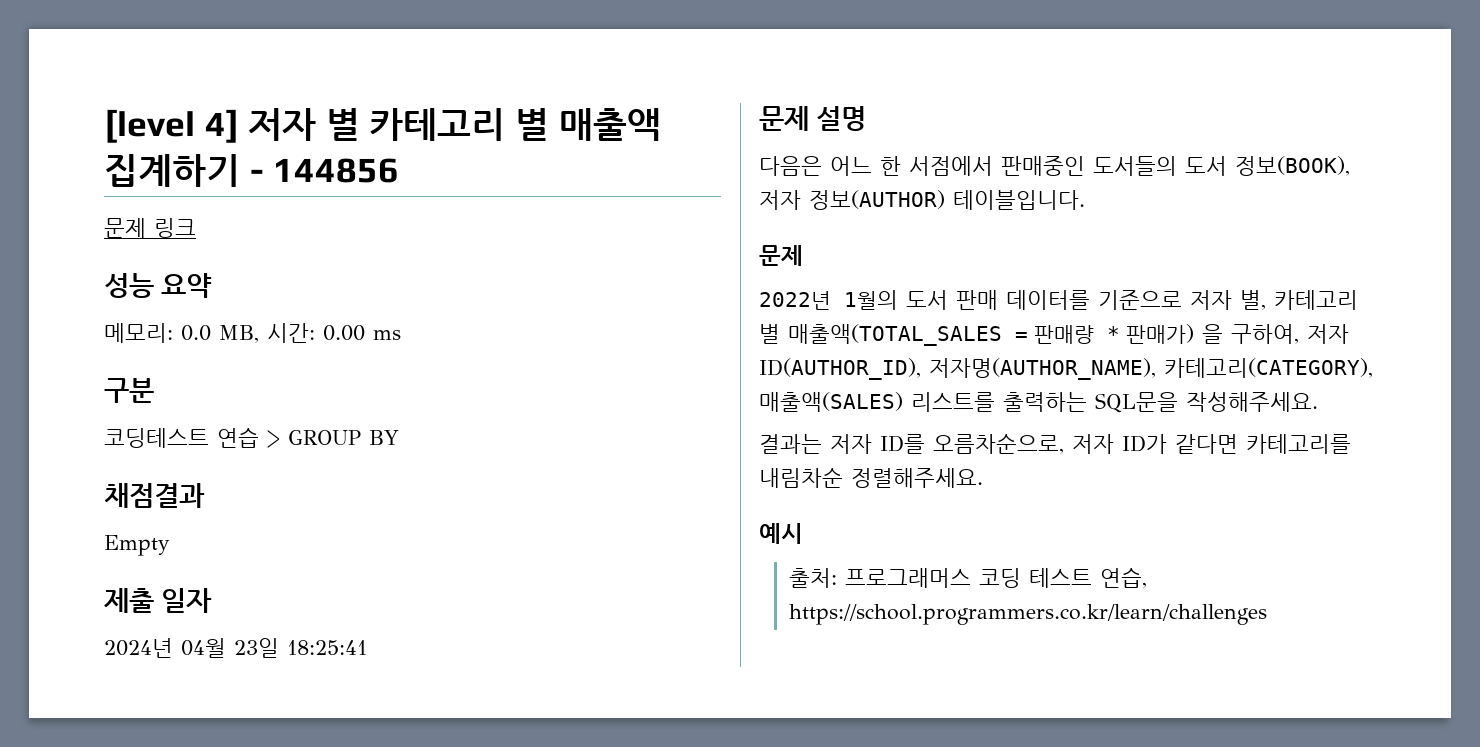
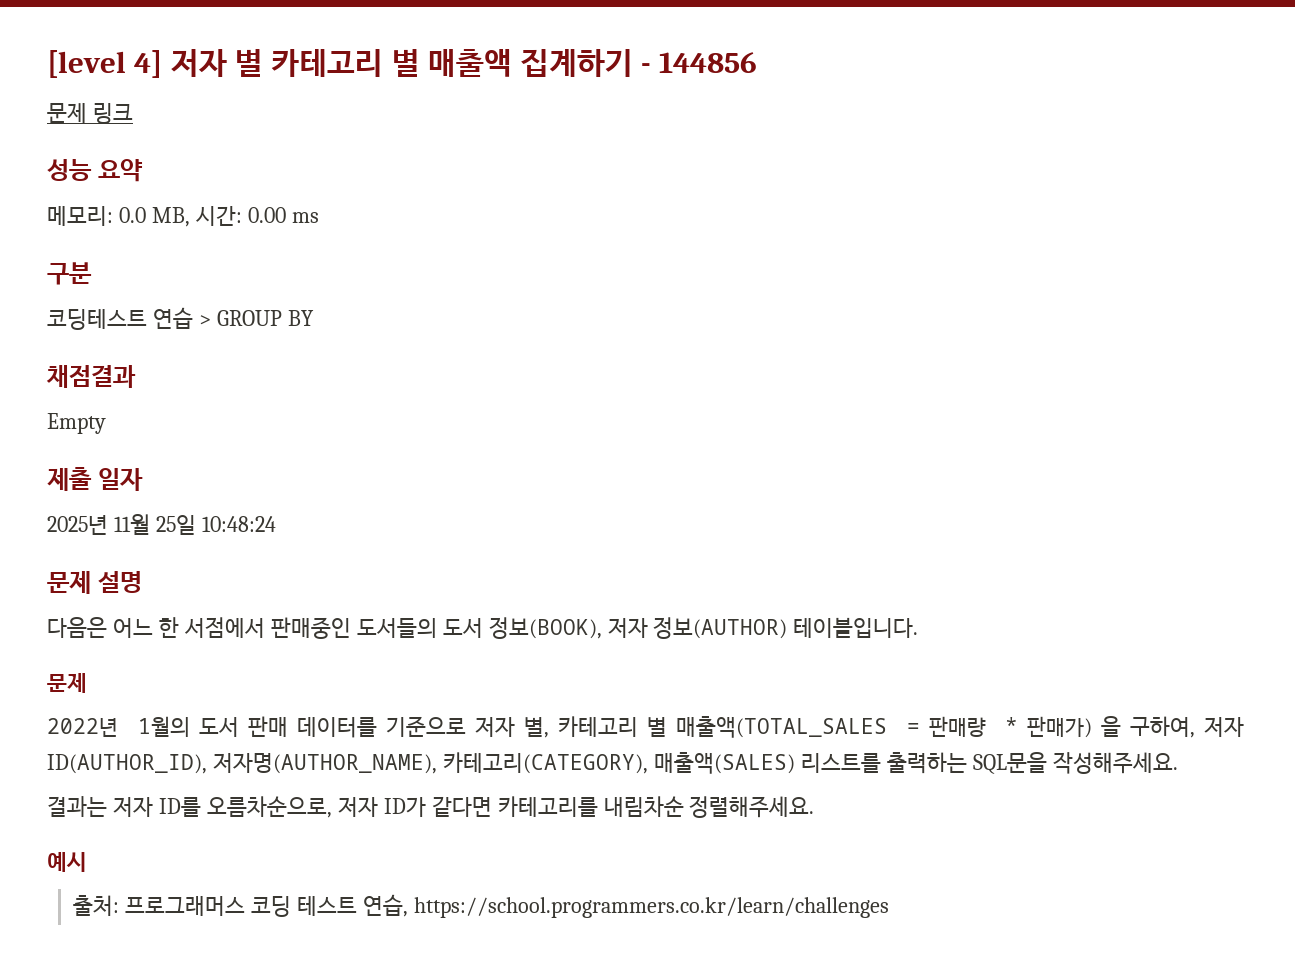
[104,638,367,658] 2024년 04월 23일 18:25:41 -> [47,514,276,535] 2025년 11월 25일 10:48:24

